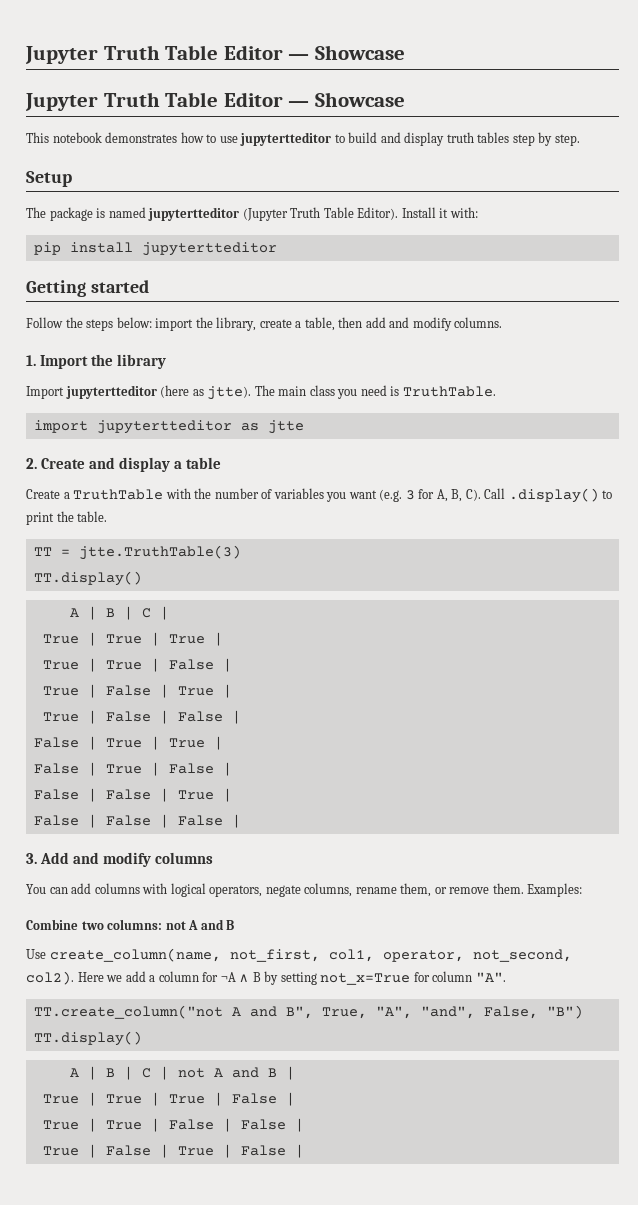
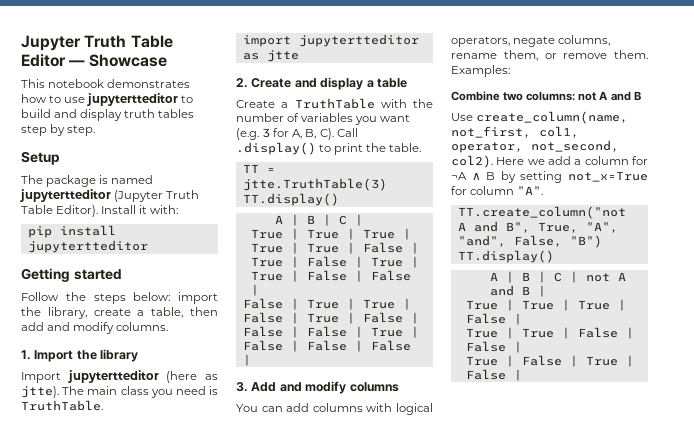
[25,45,405,64] [25,92,405,111] Jupyter Truth Table Editor — Showcase // Jupyter Truth Table Editor — Showcase -> [21,35,173,51] [21,54,167,67] Jupyter Truth Table Editor — Showcase

